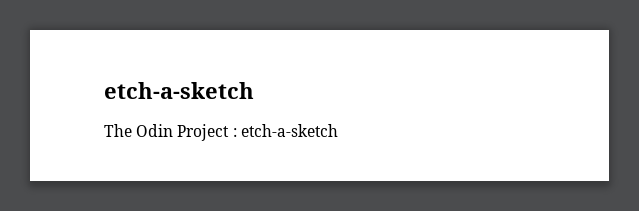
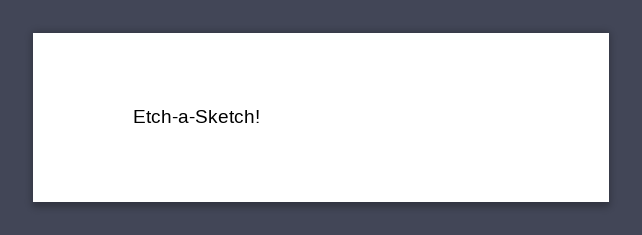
[104,82,254,99] [104,124,338,141] etch-a-sketch // The Odin Project : etch-a-sketch -> [133,110,260,123] Etch-a-Sketch!

